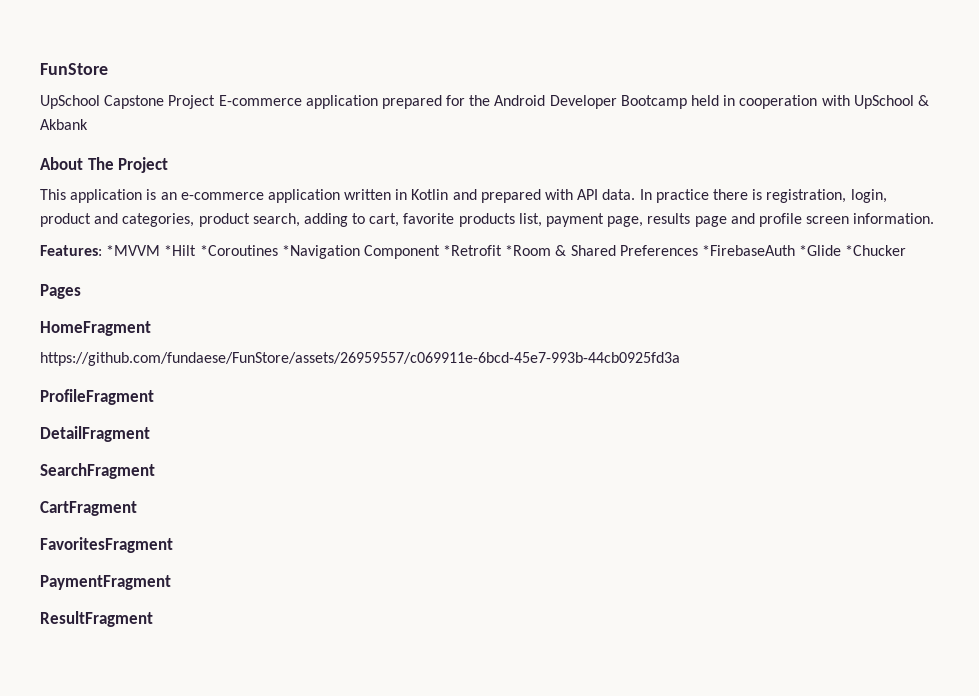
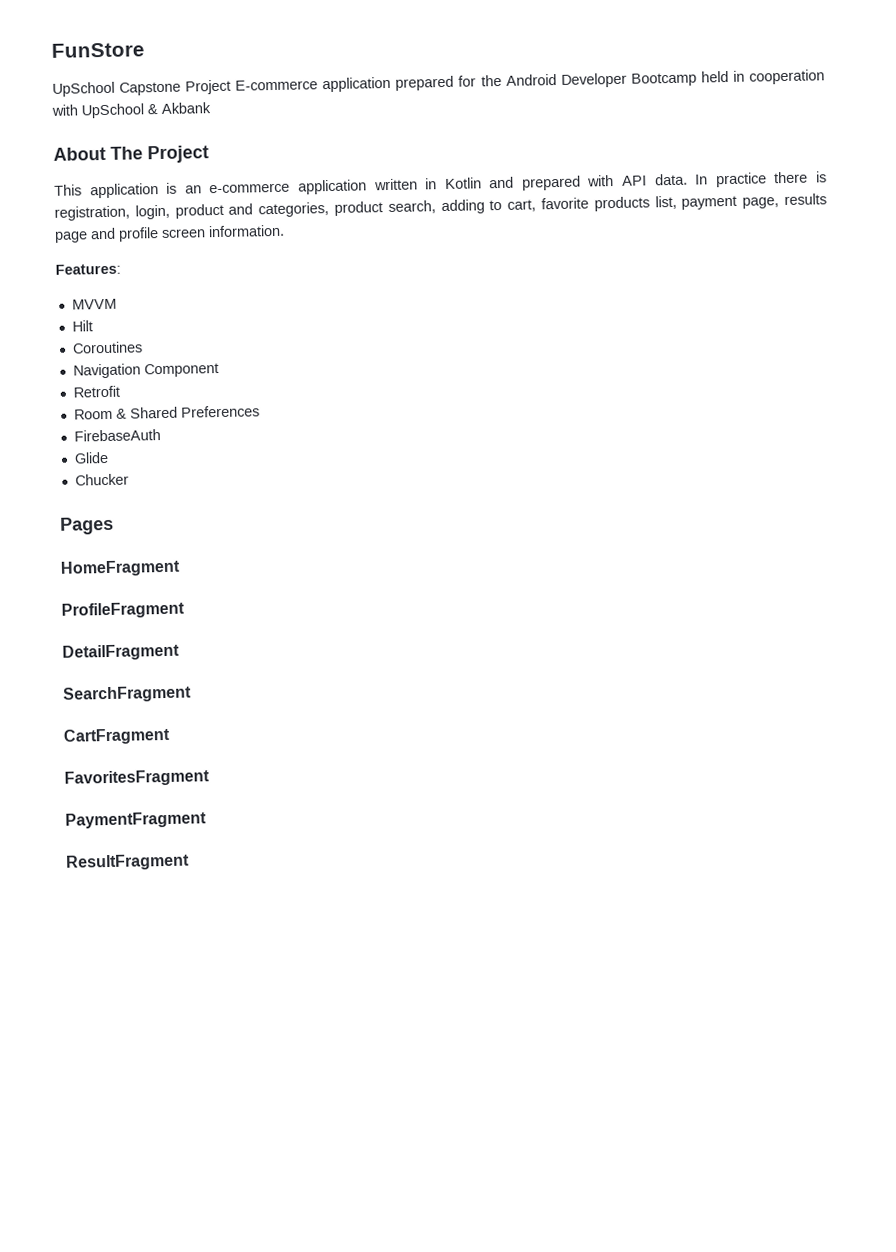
[106,245,360,259] *MVVM *Hilt *Coroutines *Navigation -> [71,298,117,310] [71,320,93,332] [71,341,143,354] [72,363,141,379] // MVVM // Hilt // Coroutines // Navigation
[443,245,552,256] *Retrofit *Room -> [72,385,120,398] [73,408,113,420] // Retrofit // Room
[702,245,907,256] *FirebaseAuth *Glide *Chucker -> [73,429,161,442] [73,451,109,464] [74,473,129,486] // FirebaseAuth // Glide // Chucker
[40,352,680,366] // https://github.com/fundaese/FunStore/assets/26959557/c069911e-6bcd-45e7-993b-44cb0925fd3a -> (181, 568) none

